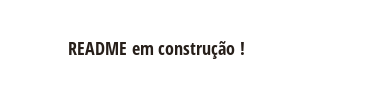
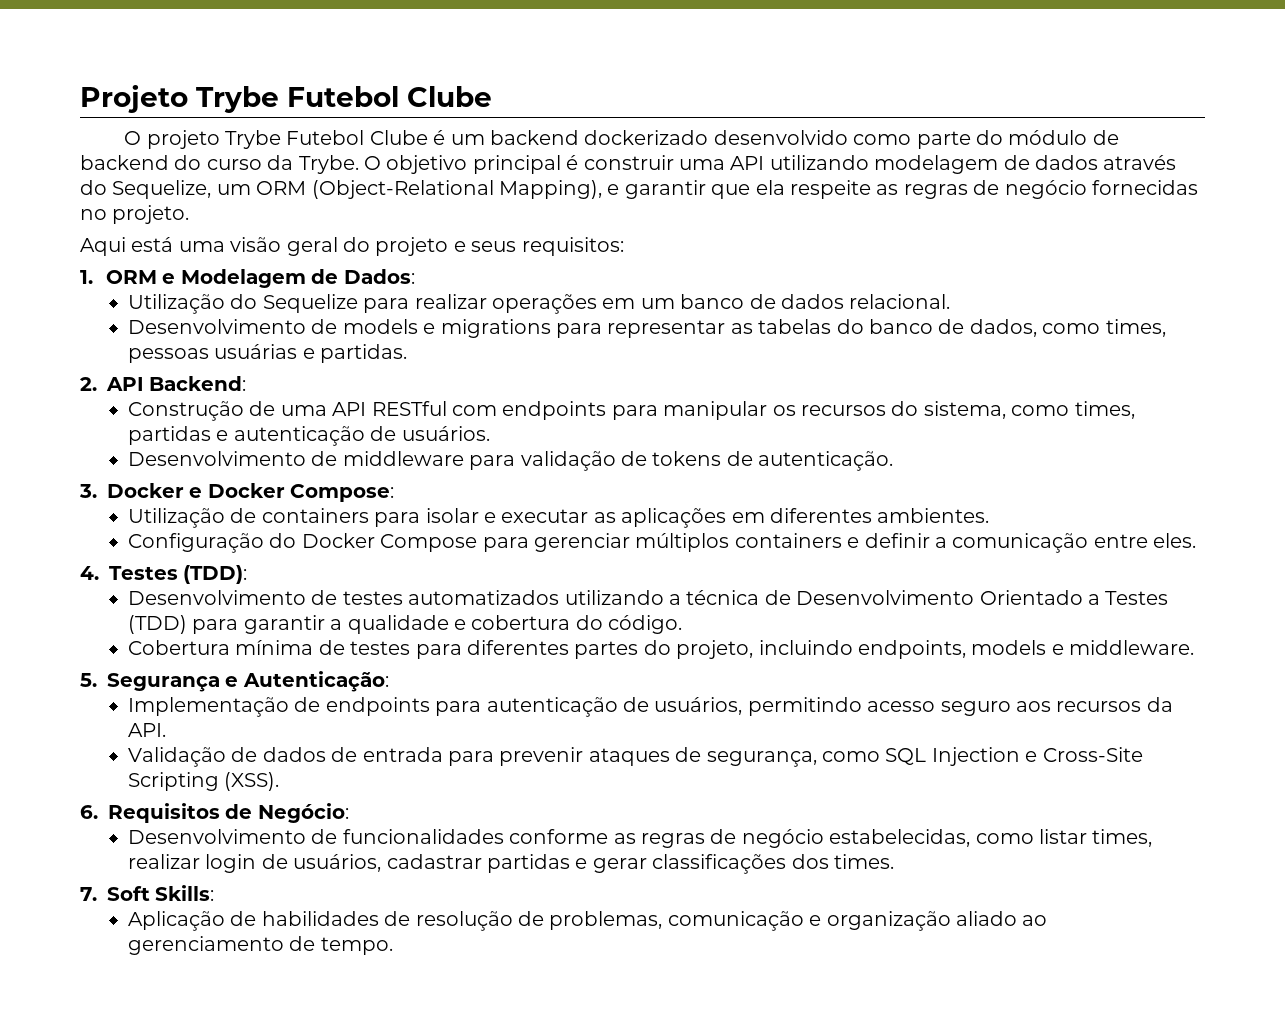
[68,41,246,59] README em construção ! -> [80,85,492,113] [124,130,1119,149] [80,155,1177,174] [80,180,1198,199] [80,205,190,224] [80,237,624,256] [80,269,415,288] [127,294,951,314] [127,319,1166,338] [127,344,408,363] [80,376,247,391] [127,401,1135,421] [127,426,490,446] [127,451,894,471] [79,483,395,502] [127,508,990,528] [127,533,1197,553] [80,565,248,584] [127,590,1169,605] [127,615,683,634] [127,640,1195,659] [80,671,389,692] [127,697,1173,717] [127,723,166,737] [127,747,1143,767] [127,772,280,791] [80,803,349,823] [127,829,1153,848] [127,854,894,874] [80,885,215,901] [127,911,1048,931] [127,936,393,955] Projeto Trybe Futebol Clube // O projeto Trybe Futebol Clube é um backend dockerizado desenvolvido como parte do módulo de backend do curso da Trybe. O objetivo principal é construir uma API utilizando modelagem de dados através do Sequelize, um ORM (Object-Relational Mapping), e garantir que ela respeite as regras de negócio fornecidas no projeto. // Aqui está uma visão geral do projeto e seus requisitos: // 1. ORM e Modelagem de Dados: // Utilização do Sequelize para realizar operações em um banco de dados relacional. // Desenvolvimento de models e migrations para representar as tabelas do banco de dados, como times, pessoas usuárias e partidas. // 2. API Backend: // Construção de uma API RESTful com endpoints para manipular os recursos do sistema, como times, partidas e autenticação de usuários. // Desenvolvimento de middleware para validação de tokens de autenticação. // 3. Docker e Docker Compose: // Utilização de containers para isolar e executar as aplicações em diferentes ambientes. // Configuração do Docker Compose para gerenciar múltiplos containers e definir a comunicação entre eles. // 4. Testes (TDD): // Desenvolvimento de testes automatizados utilizando a técnica de Desenvolvimento Orientado a Testes (TDD) para garantir a qualidade e cobertura do código. // Cobertura mínima de testes para diferentes partes do projeto, incluindo endpoints, models e middleware. // 5. Segurança e Autenticação: // Implementação de endpoints para autenticação de usuários, permitindo acesso seguro aos recursos da API. // Validação de dados de entrada para prevenir ataques de segurança, como SQL Injection e Cross-Site Scripting (XSS). // 6. Requisitos de Negócio: // Desenvolvimento de funcionalidades conforme as regras de negócio estabelecidas, como listar times, realizar login de usuários, cadastrar partidas e gerar classificações dos times. // 7. Soft Skills: // Aplicação de habilidades de resolução de problemas, comunicação e organização aliado ao gerenciamento de tempo.

